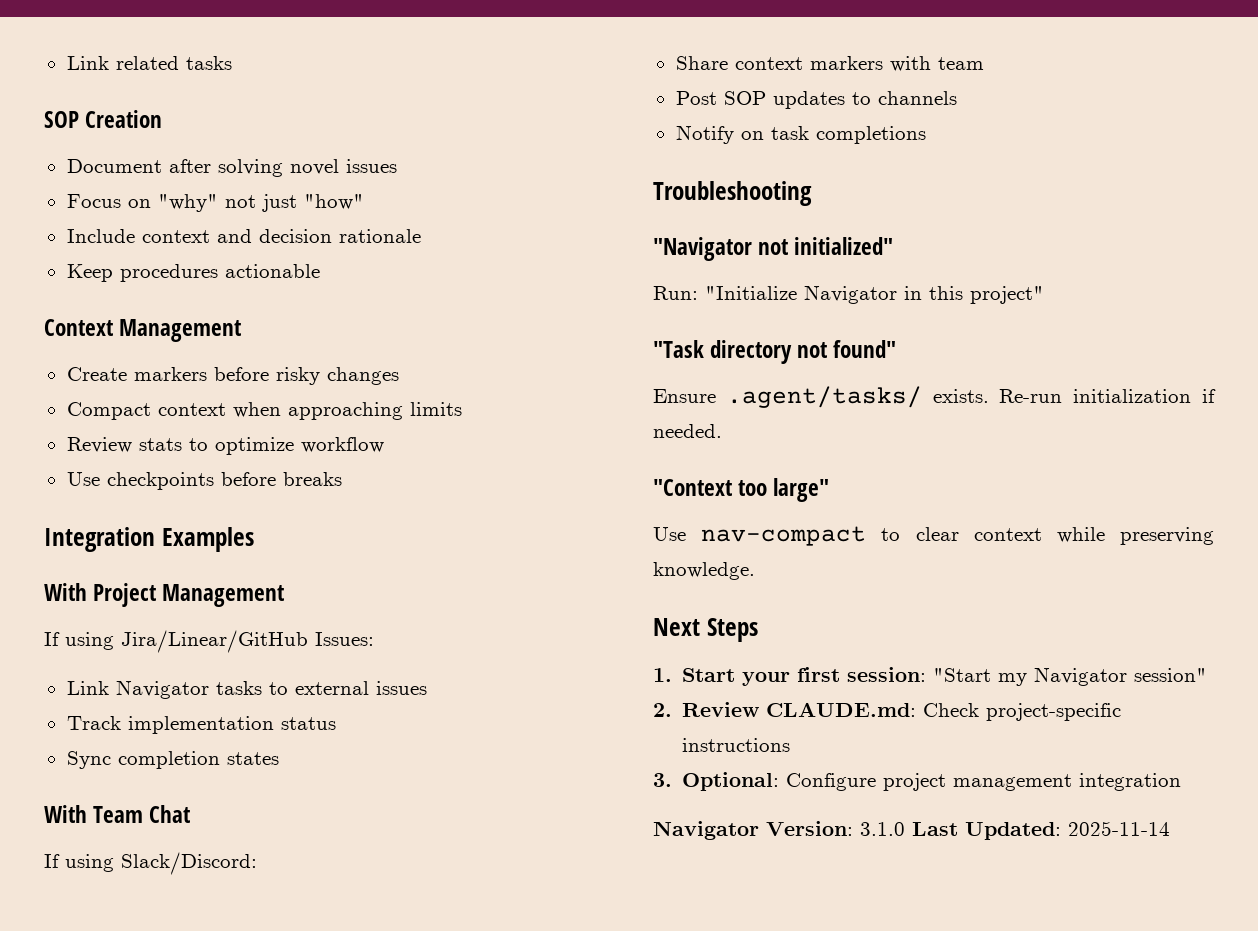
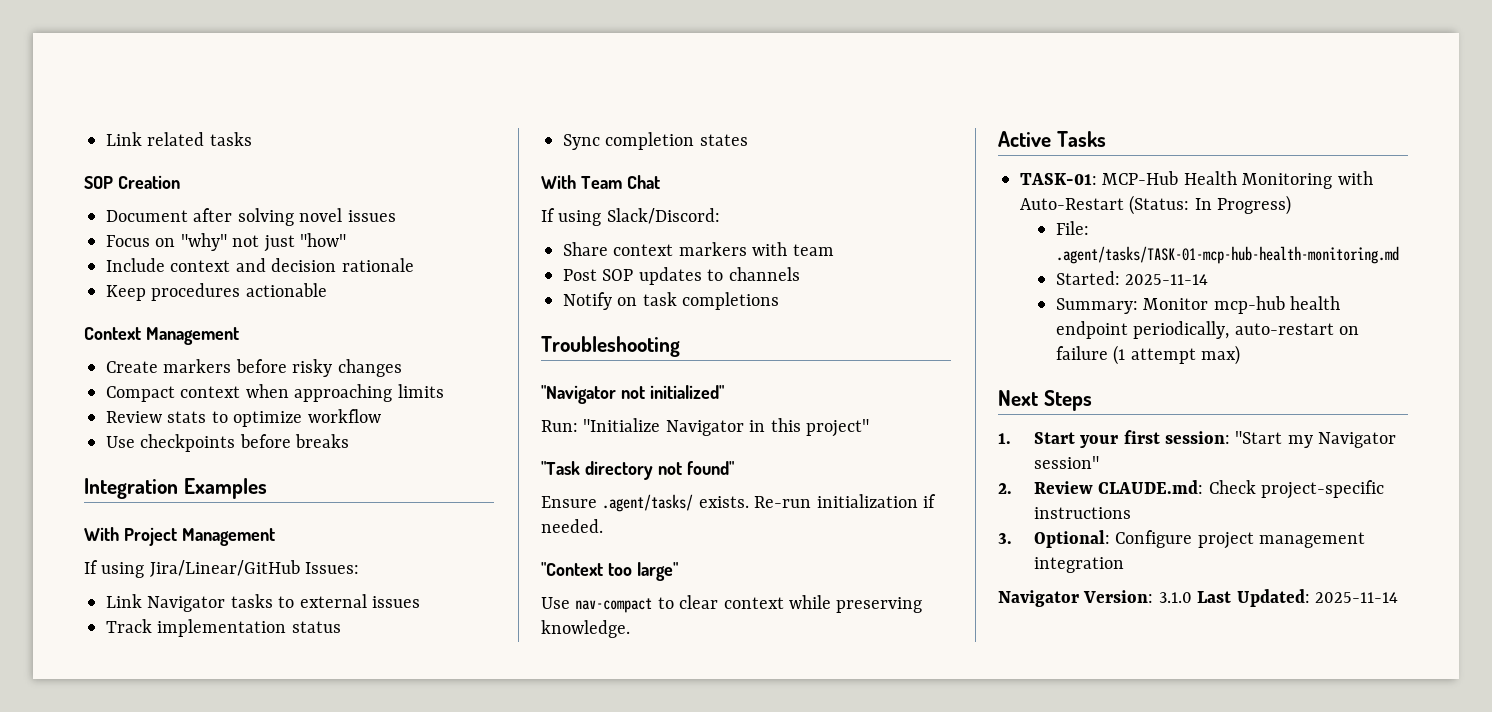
(755, 571) none -> [998,131,1106,147] [1020,171,1373,189] [1020,195,1292,215] [1055,221,1089,235] [1055,246,1399,264] [1055,271,1209,285] [1055,296,1340,314] [1055,321,1359,339] [1055,345,1240,365] // Active Tasks // TASK-01: MCP-Hub Health Monitoring with Auto-Restart (Status: In Progress) // File: .agent/tasks/TASK-01-mcp-hub-health-monitoring.md // Started: 2025-11-14 // Summary: Monitor mcp-hub health endpoint periodically, auto-restart on failure (1 attempt max)

